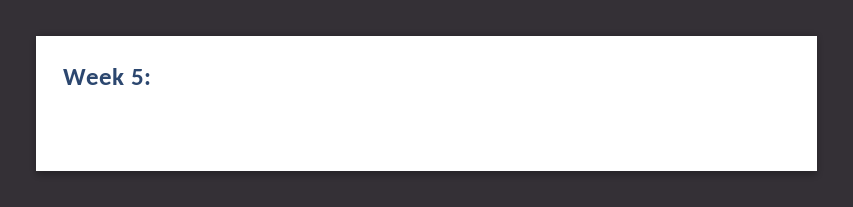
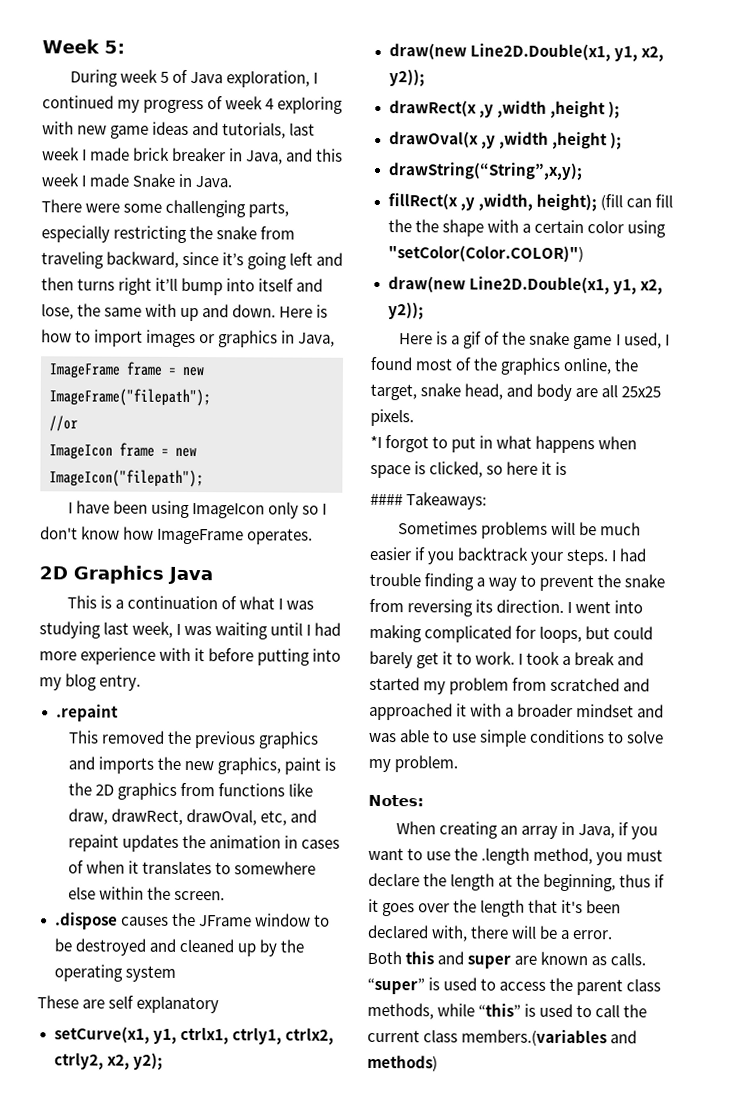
(151, 77) none -> [70,69,319,88] [42,95,344,114] [42,121,316,139] [42,147,344,165] [41,173,233,188] [41,199,290,218] [41,225,296,243] [41,251,344,270] [41,277,324,296] [41,303,329,322] [41,329,336,348] [49,361,204,379] [49,388,211,407] [49,415,78,432] [49,442,197,460] [49,469,204,488] [68,500,328,519] [40,526,314,545] [39,565,213,585] [67,595,315,610] [39,621,342,640] [39,647,342,666] [39,673,142,691] [55,704,119,722] [68,730,320,749] [67,756,337,775] [67,782,314,800] [67,808,318,826] [67,834,341,852] [67,860,317,875] [67,886,226,901] [54,912,330,930] [53,938,304,957] [53,964,176,982] [37,995,220,1014] [53,1026,334,1045] [53,1052,163,1070] [388,43,664,62] [388,69,425,87] [388,100,620,119] [388,131,622,150] [387,162,583,181] [387,193,673,212] [387,219,666,238] [387,245,584,263] [387,276,663,295] [387,302,424,320] [399,331,670,350] [370,356,640,375] [370,383,662,402] [370,408,414,427] [370,435,638,454] [370,461,568,479] [370,492,488,510] [398,521,642,539] [369,546,648,566] [369,572,666,592] [369,598,644,617] [369,624,654,644] [369,650,645,669] [369,676,651,695] [369,702,665,721] [369,729,665,747] [368,755,459,773] [368,794,424,807] [396,821,659,840] [368,847,664,866] [368,872,666,892] [368,898,622,917] [367,924,614,942] [367,950,647,969] [367,977,662,996] [367,1002,648,1020] [367,1029,638,1047] [367,1054,438,1072] // During week 5 of Java exploration, I continued my progress of week 4 exploring with new game ideas and tutorials, last week I made brick breaker in Java, and this week I made Snake in Java. // There were some challenging parts, especially restricting the snake from traveling backward, since it’s going left and then turns right it’ll bump into itself and lose, the same with up and down. Here is how to import images or graphics in Java, // ImageFrame frame = new ImageFrame("filepath"); // //or // ImageIcon frame = new ImageIcon("filepath"); // I have been using ImageIcon only so I don't know how ImageFrame operates. // 2D Graphics Java // This is a continuation of what I was studying last week, I was waiting until I had more experience with it before putting into my blog entry. // .repaint // This removed the previous graphics and imports the new graphics, paint is the 2D graphics from functions like draw, drawRect, drawOval, etc, and repaint updates the animation in cases of when it translates to somewhere else within the screen. // .dispose causes the JFrame window to be destroyed and cleaned up by the operating system // These are self explanatory // setCurve(x1, y1, ctrlx1, ctrly1, ctrlx2, ctrly2, x2, y2); // draw(new Line2D.Double(x1, y1, x2, y2)); // drawRect(x ,y ,width ,height ); // drawOval(x ,y ,width ,height ); // drawString(“String”,x,y); // fillRect(x ,y ,width, height); (fill can fill the the shape with a certain color using "setColor(Color.COLOR)") // draw(new Line2D.Double(x1, y1, x2, y2)); // Here is a gif of the snake game I used, I found most of the graphics online, the target, snake head, and body are all 25x25 pixels. // *I forgot to put in what happens when space is clicked, so here it is // #### Takeaways: // Sometimes problems will be much easier if you backtrack your steps. I had trouble finding a way to prevent the snake from reversing its direction. I went into making complicated for loops, but could barely get it to work. I took a break and started my problem from scratched and approached it with a broader mindset and was able to use simple conditions to solve my problem. // Notes: // When creating an array in Java, if you want to use the .length method, you must declare the length at the beginning, thus if it goes over the length that it's been declared with, there will be a error. // Both this and super are known as calls. “super” is used to access the parent class methods, while “this” is used to call the current class members.(variables and methods)

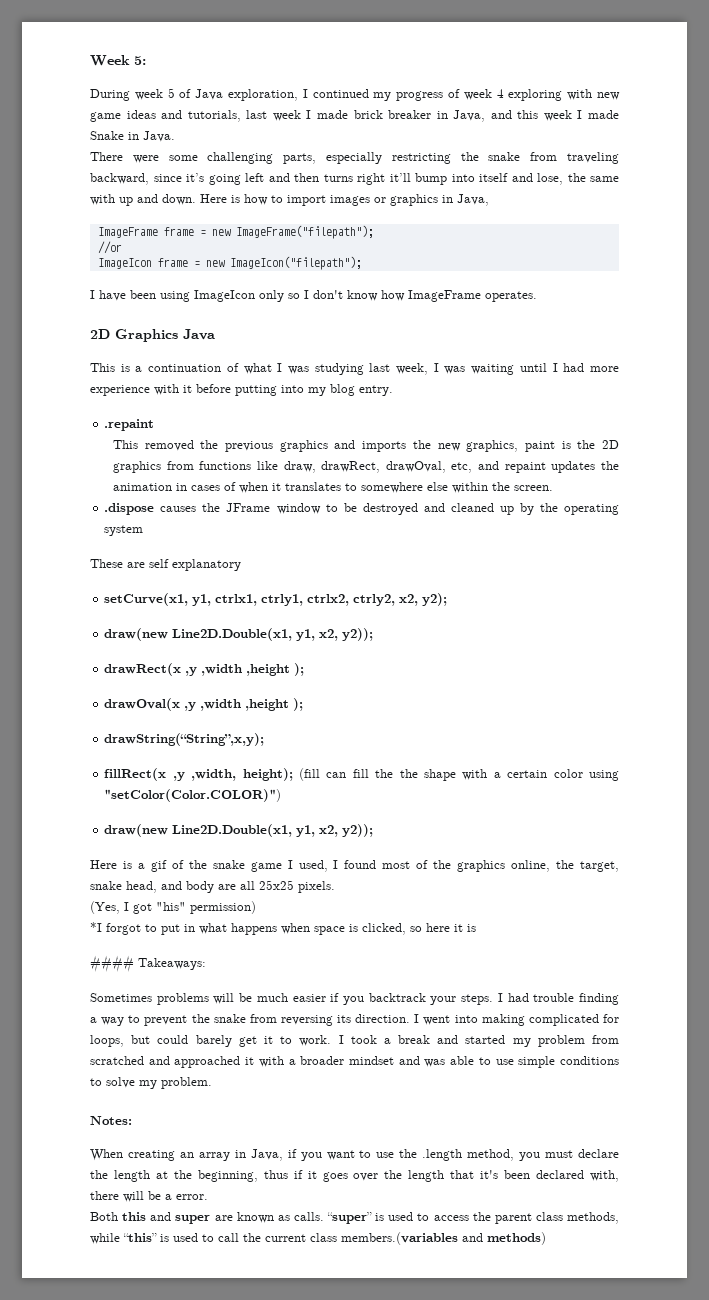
(414, 417) none -> [90,901,256,914] // (Yes, I got "his" permission)

